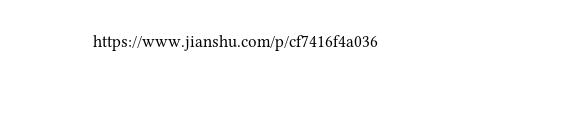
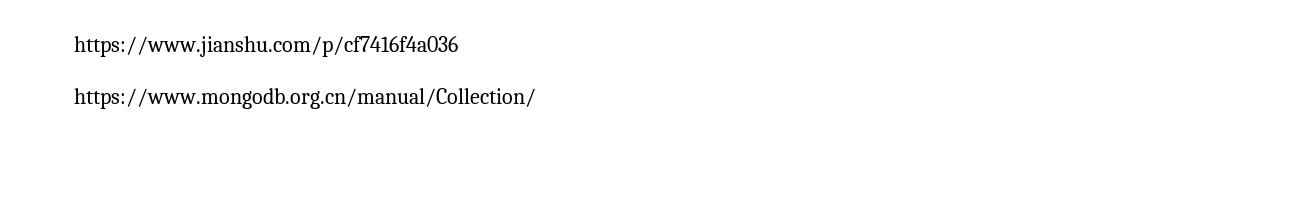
(378, 43) none -> [74,88,536,109] // https://www.mongodb.org.cn/manual/Collection/

